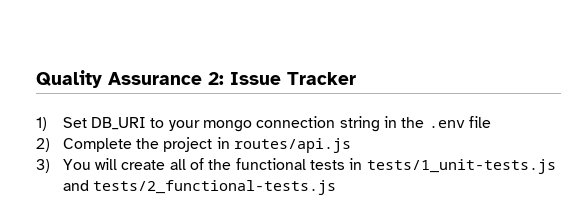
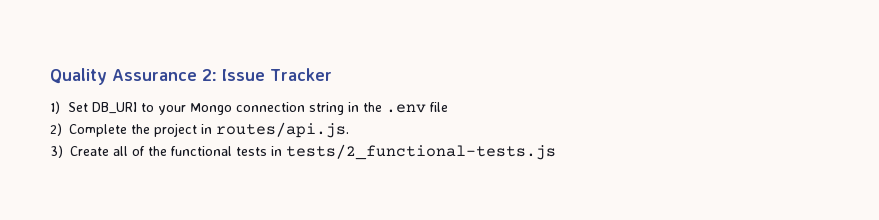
[202,120,252,132] mongo -> [190,103,233,115] Mongo
[233,138,351,153] routes/api.js -> [216,122,349,138] routes/api.js.
[62,158,166,170] You will create -> [70,146,109,156] Create
[366,159,556,174] [62,180,89,191] tests/1_unit-tests.js and -> (282, 151) none

